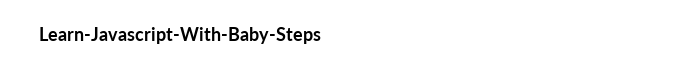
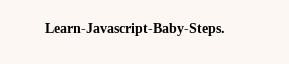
[39,27,321,44] Learn-Javascript-With-Baby-Steps -> [45,23,225,36] Learn-Javascript-Baby-Steps.

